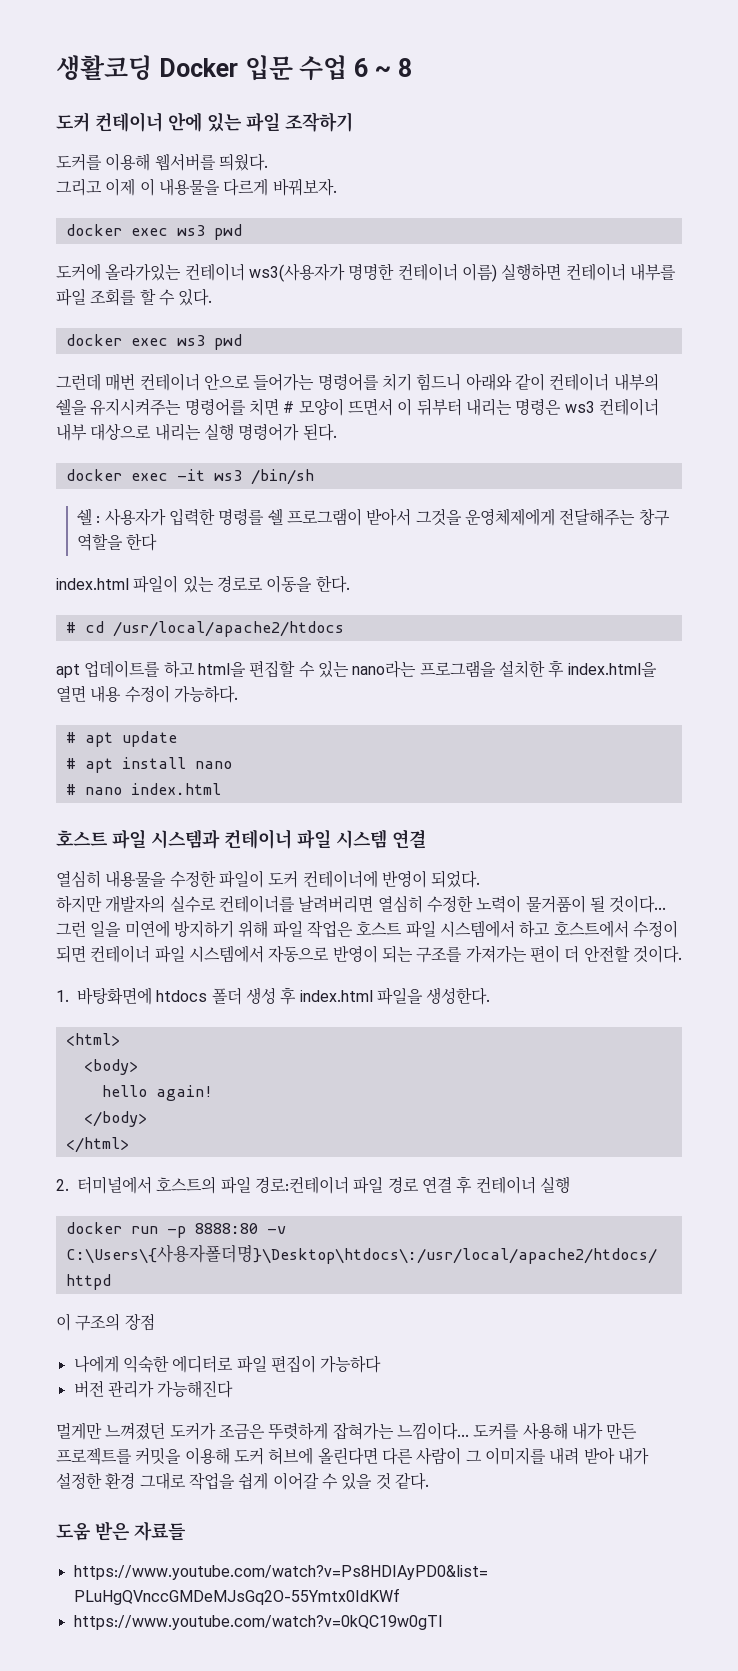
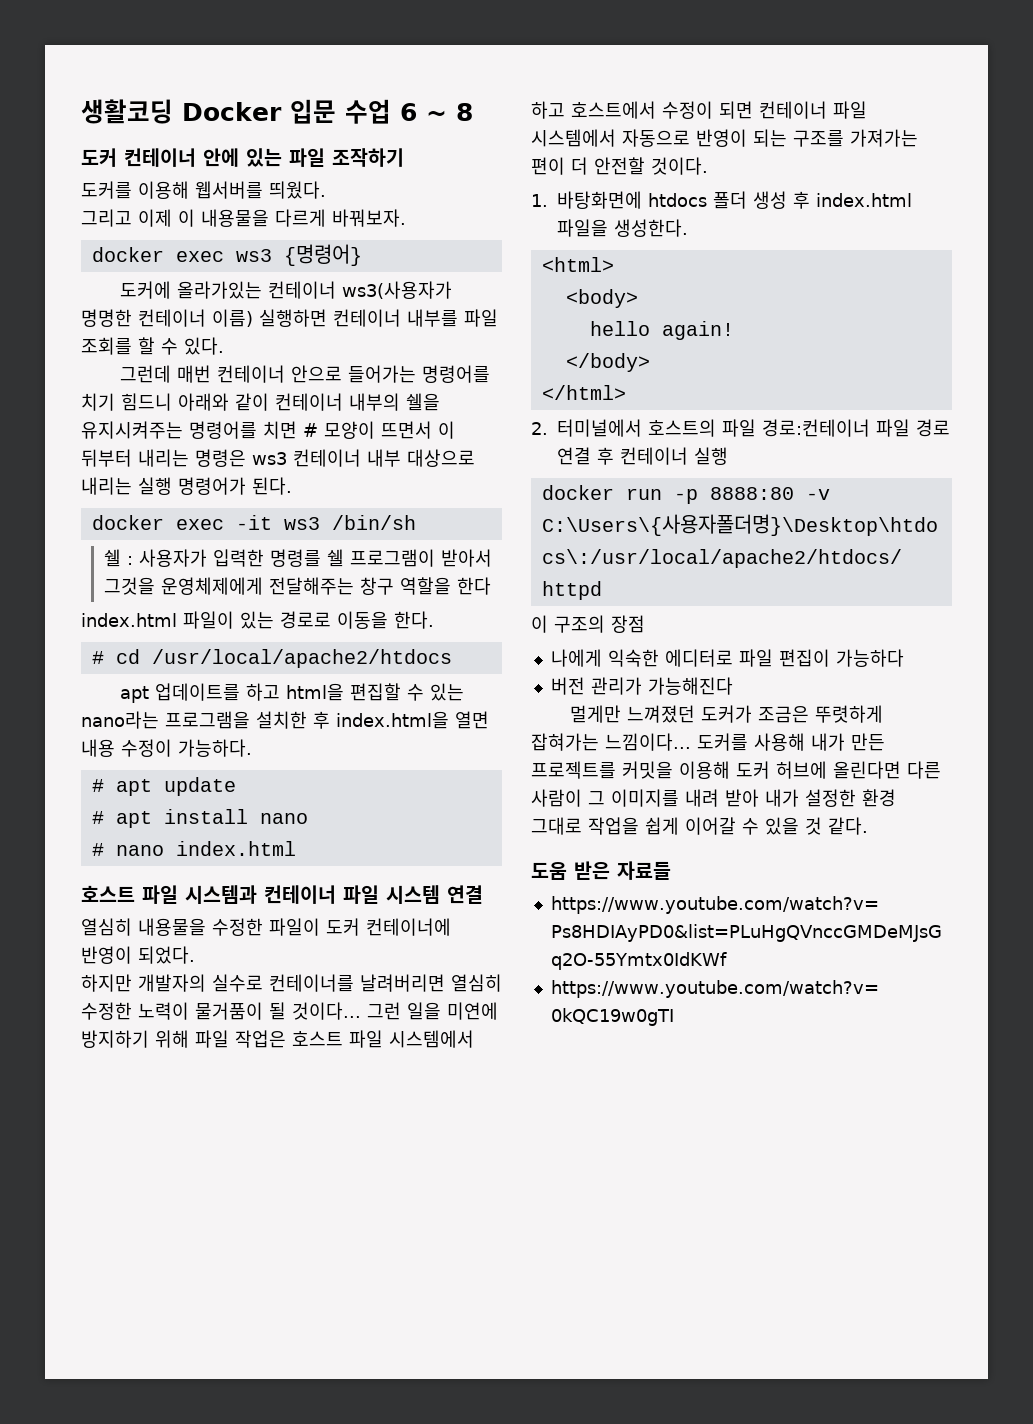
[213,224,242,240] pwd -> [283,244,362,266] {명령어}
[65,334,242,350] // docker exec ws3 pwd -> (224, 346) none

